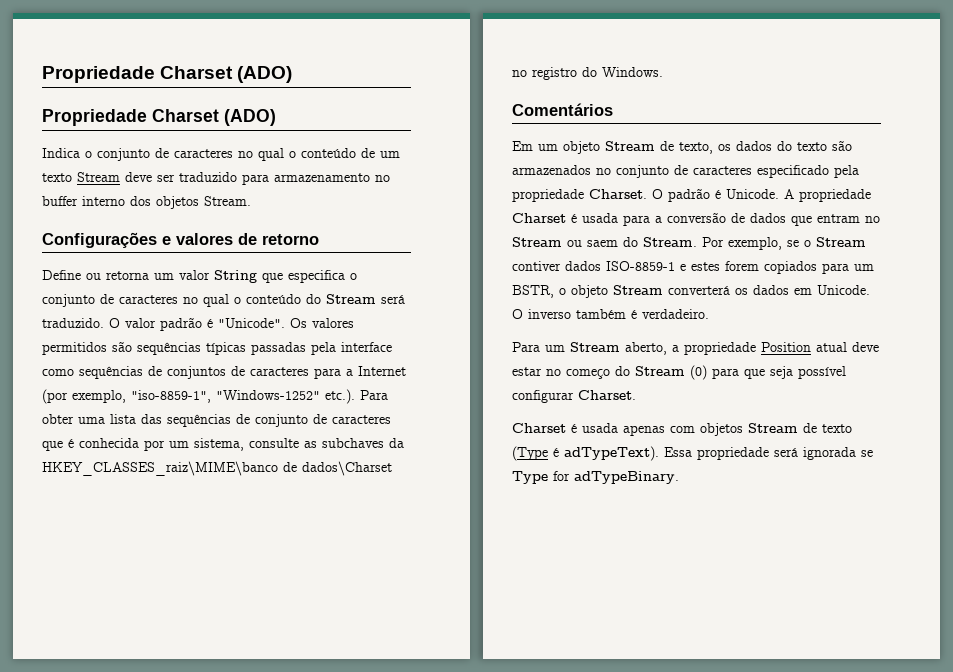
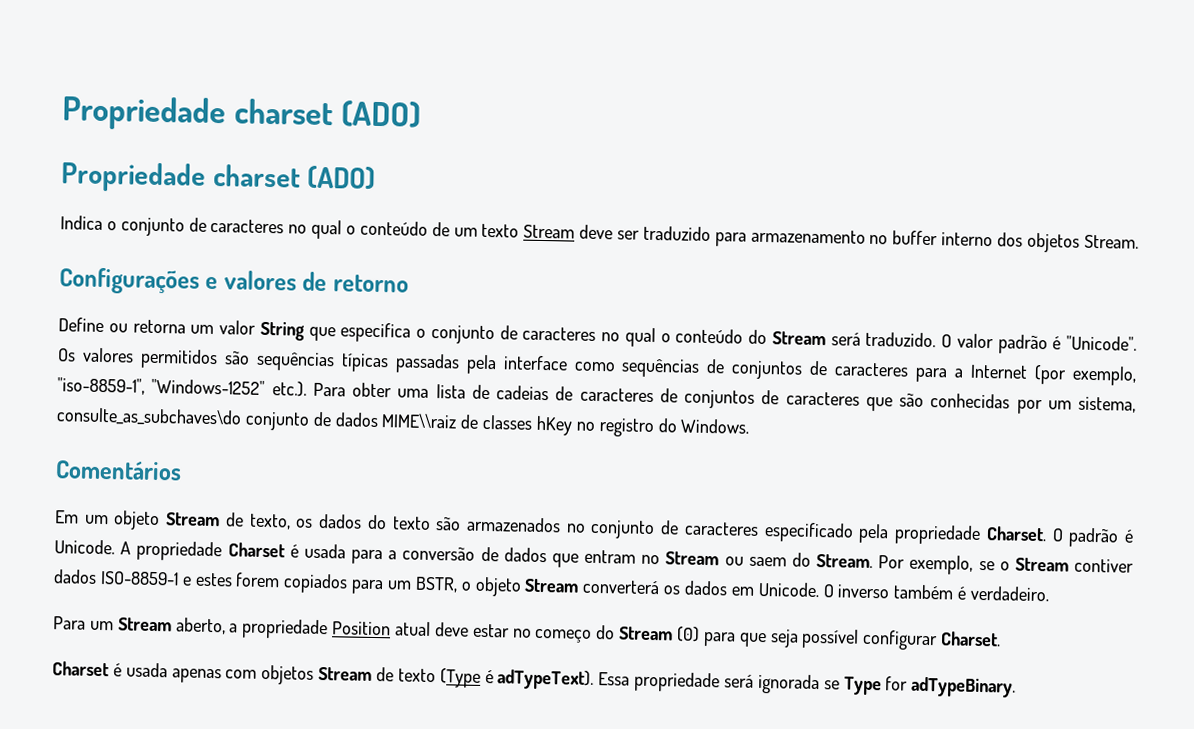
[42,66,234,83] Propriedade Charset -> [62,95,333,132] Propriedade charset
[152,109,219,122] Charset -> [212,163,301,188] charset
[141,414,308,427] das sequências de conjunto -> [471,384,755,409] de cadeias de caracteres de conjuntos
[68,438,139,448] é conhecida -> [899,392,1011,409] são conhecidas
[249,438,404,448] [42,461,392,476] consulte as subchaves da HKEY_CLASSES_raiz\MIME\banco de dados\Charset -> [56,407,574,436] consulte_as_subchaves\do conjunto de dados MIME\\raiz de classes hKey

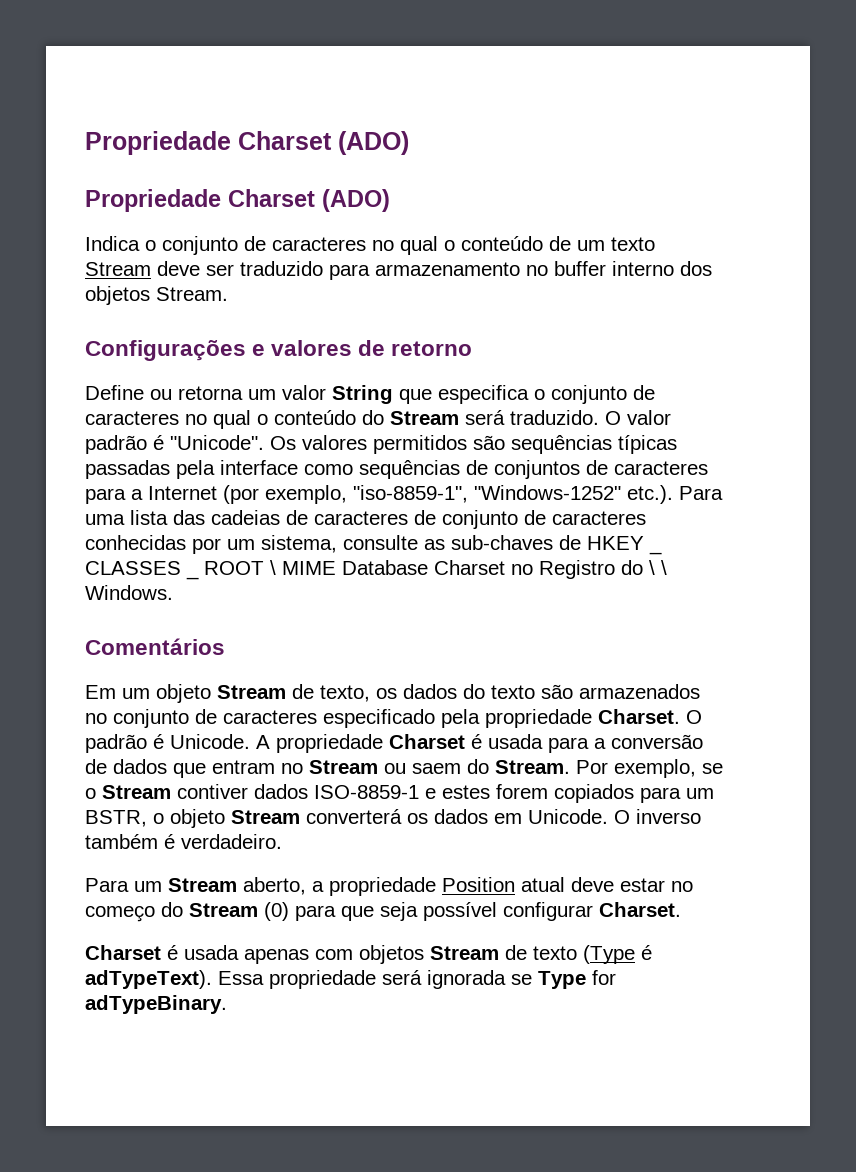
[62,95,333,132] Propriedade charset -> [85,131,332,155] Propriedade Charset
[212,163,301,188] charset -> [228,189,315,207] Charset
[352,382,392,398] obter -> (723, 493) none
[471,384,490,400] de -> [173,510,205,525] das
[684,389,924,412] conjuntos de caracteres que são -> [442,510,646,529] conjunto de caracteres
[56,407,678,438] consulte_as_subchaves\do conjunto de dados MIME\\raiz de classes hKey no registro do -> [343,535,644,550] [649,550,662,555] [85,561,181,575] [186,575,199,580] [204,560,667,579] consulte as sub-chaves de HKEY _ CLASSES _ ROOT \ MIME Database Charset no Registro do \ \

